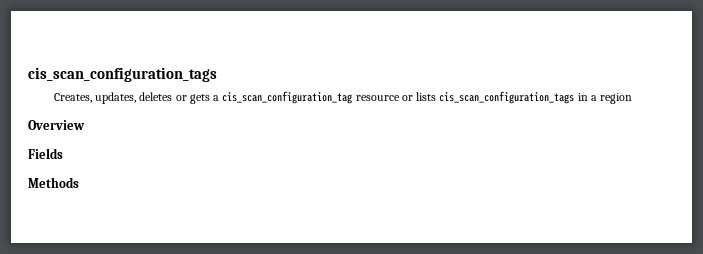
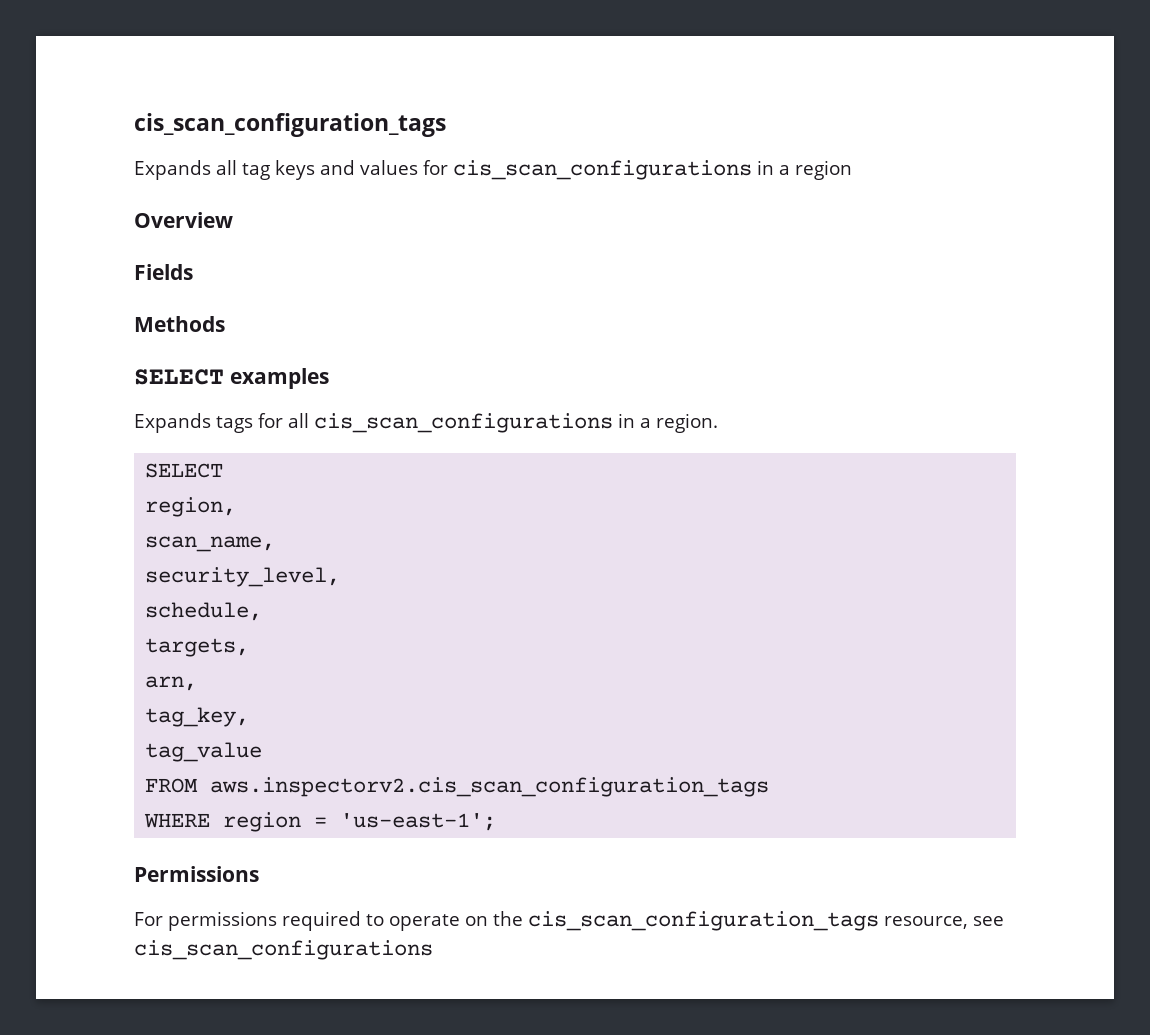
[53,91,575,104] Creates, updates, deletes or gets a cis_scan_configuration_tag resource or lists cis_scan_configuration_tags -> [134,160,752,180] Expands all tag keys and values for cis_scan_configurations
(79, 182) none -> [134,368,329,389] [134,413,718,433] [145,463,224,478] [145,497,237,517] [145,536,276,552] [145,567,341,587] [145,602,263,621] [145,638,250,657] [145,676,198,691] [145,707,250,727] [145,742,263,762] [145,777,770,797] [144,812,497,832] [134,866,259,882] [134,911,1004,931] [134,940,433,960] // SELECT examples // Expands tags for all cis_scan_configurations in a region. // SELECT // region, // scan_name, // security_level, // schedule, // targets, // arn, // tag_key, // tag_value // FROM aws.inspectorv2.cis_scan_configuration_tags // WHERE region = 'us-east-1'; // Permissions // For permissions required to operate on the cis_scan_configuration_tags resource, see cis_scan_configurations

